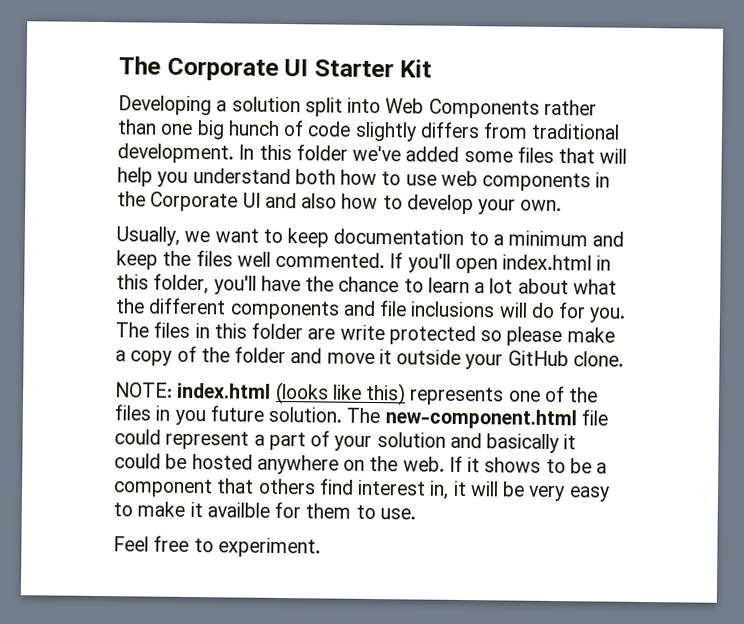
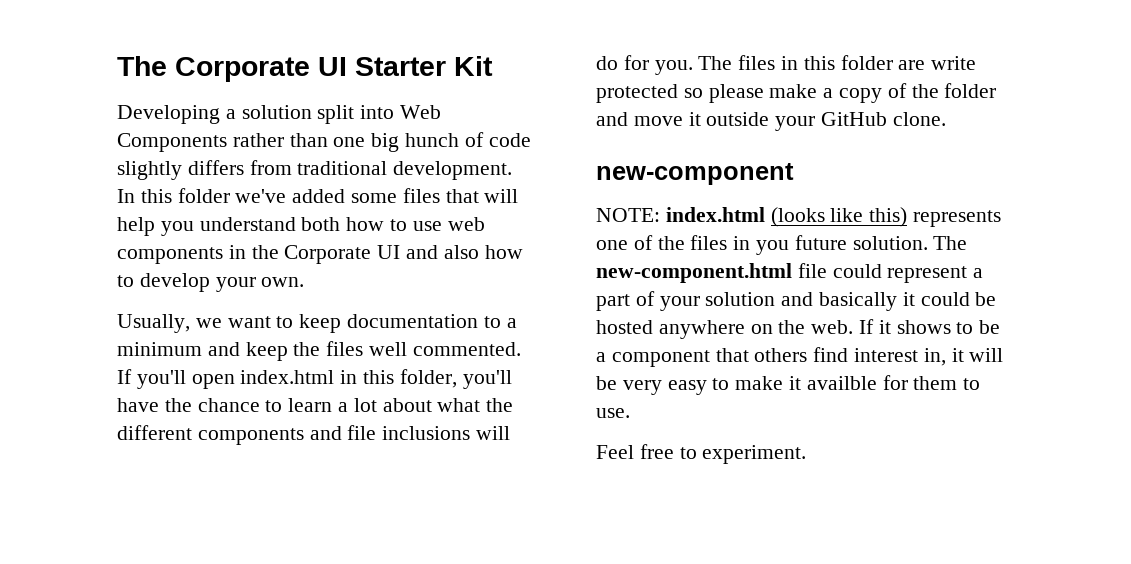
(624, 359) none -> [596,163,794,185] // new-component

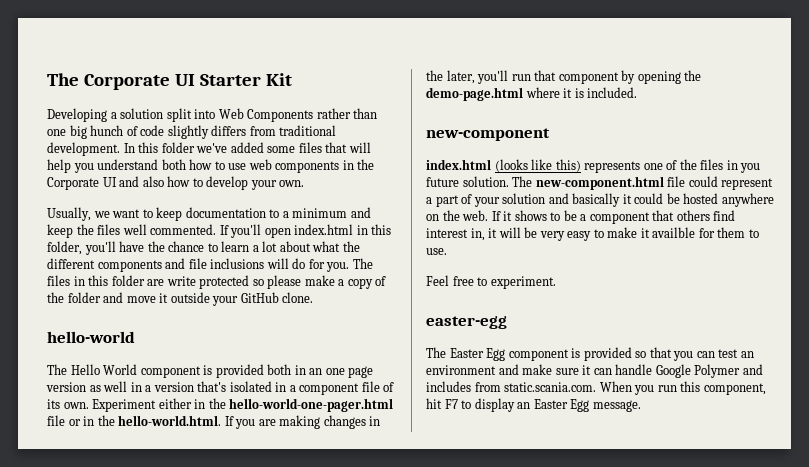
(946, 119) none -> [47,331,135,343] [47,364,374,378] [46,381,395,395] [47,398,394,412] [47,415,381,429] [426,70,702,84] [426,87,638,101] // hello-world // The Hello World component is provided both in an one page version as well in a version that's isolated in a component file of its own. Experiment either in the hello-world-one-pager.html file or in the hello-world.html. If you are making changes in the later, you'll run that component by opening the demo-page.html where it is included.
[596,208,660,222] NOTE: -> (550, 134) none
(807, 454) none -> [426,316,507,329] [426,347,754,361] [426,364,763,378] [426,381,766,395] [426,398,641,412] // easter-egg // The Easter Egg component is provided so that you can test an environment and make sure it can handle Google Polymer and includes from static.scania.com. When you run this component, hit F7 to display an Easter Egg message.

